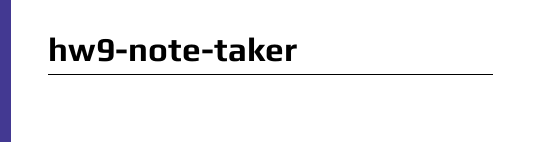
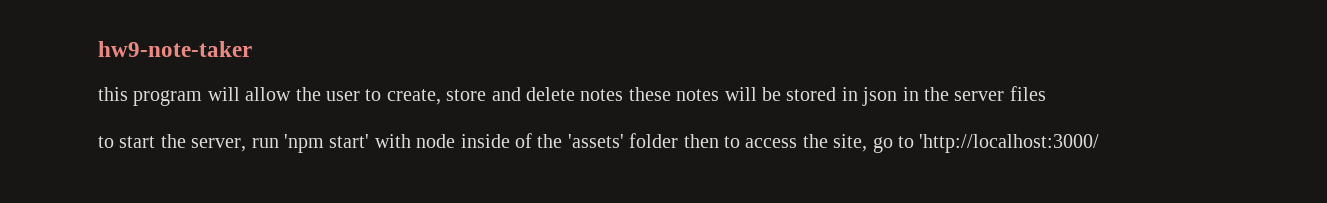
(297, 49) none -> [98,86,1046,106] [98,133,1100,153] // this program will allow the user to create, store and delete notes these notes will be stored in json in the server files // to start the server, run 'npm start' with node inside of the 'assets' folder then to access the site, go to 'http://localhost:3000/

